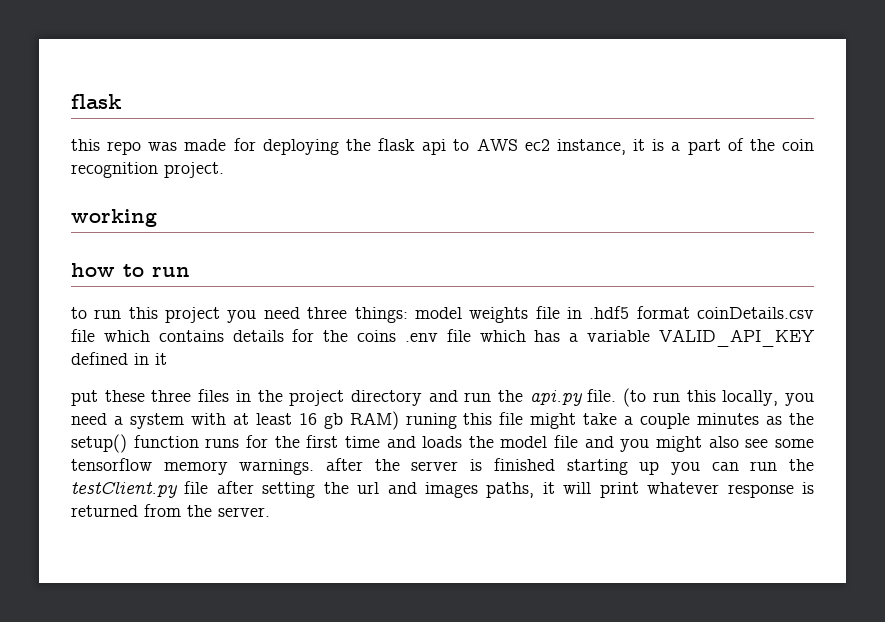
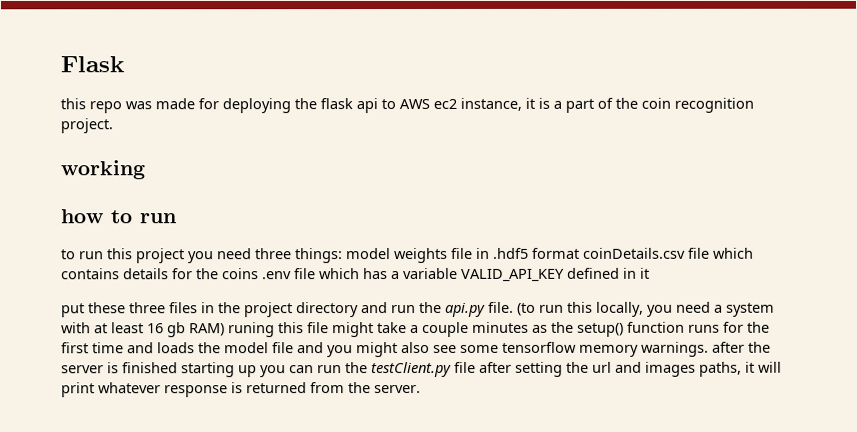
[71,94,122,109] flask -> [60,56,125,73] Flask

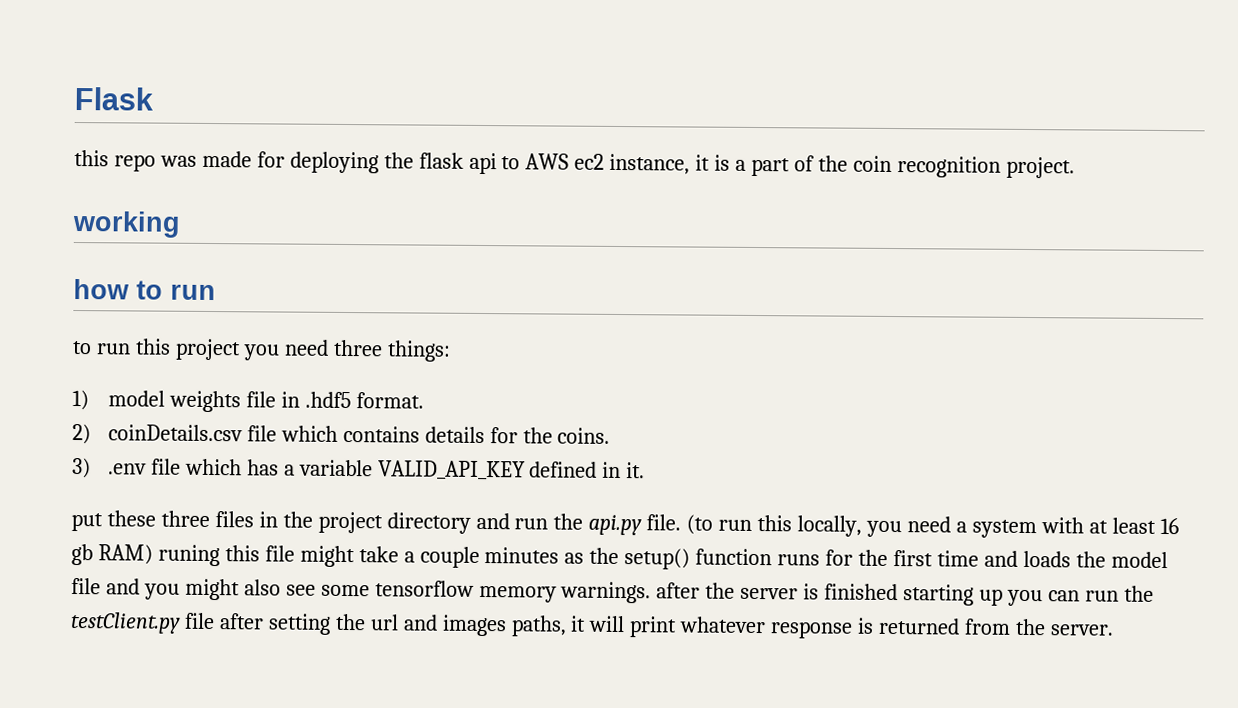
(343, 256) none -> [72,389,89,411] // 1)
[532,247,580,259] format -> [355,392,424,409] [72,423,91,445] format. // 2)
[222,268,259,280] coins -> [557,427,611,444] [72,457,91,479] coins. // 3)
[640,267,650,279] it -> [626,462,646,479] it.

